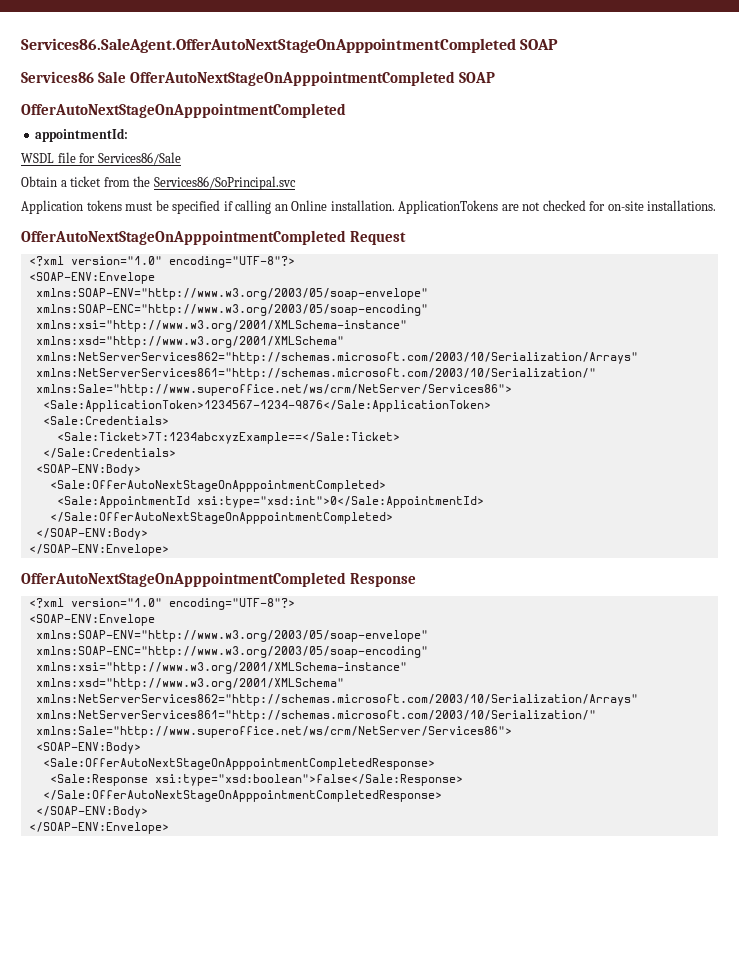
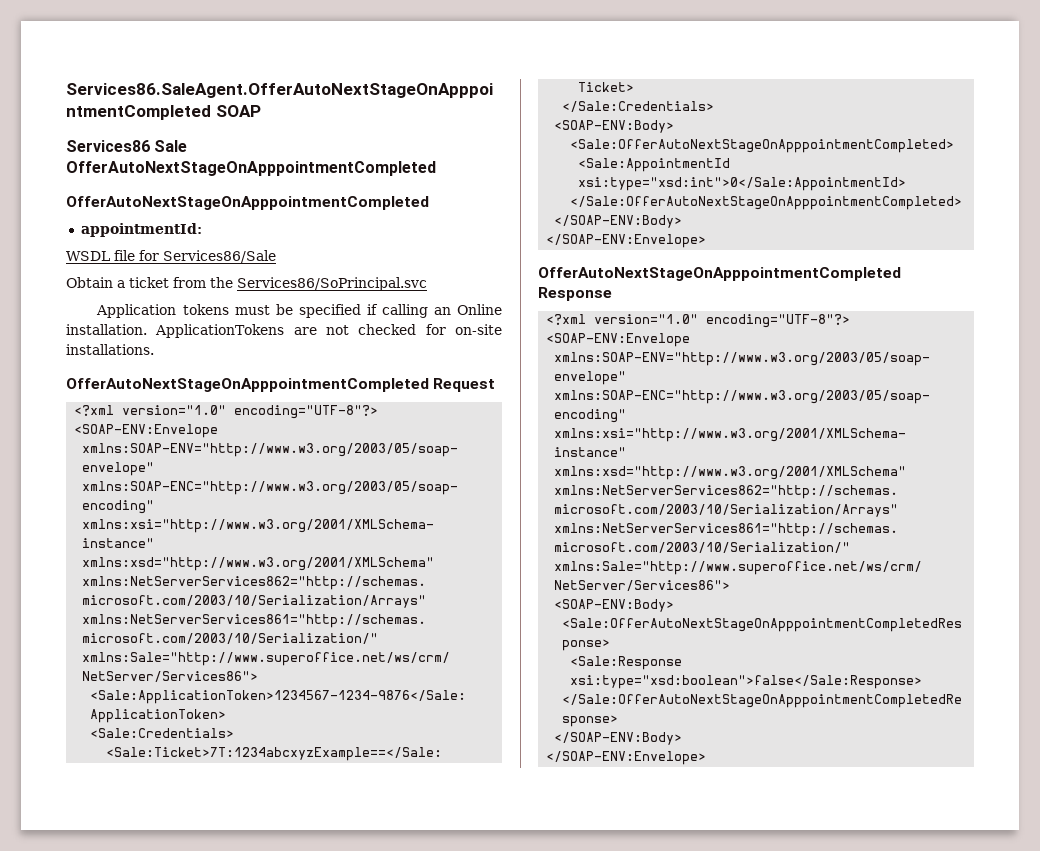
[459,72,496,83] SOAP -> (436, 168) none

